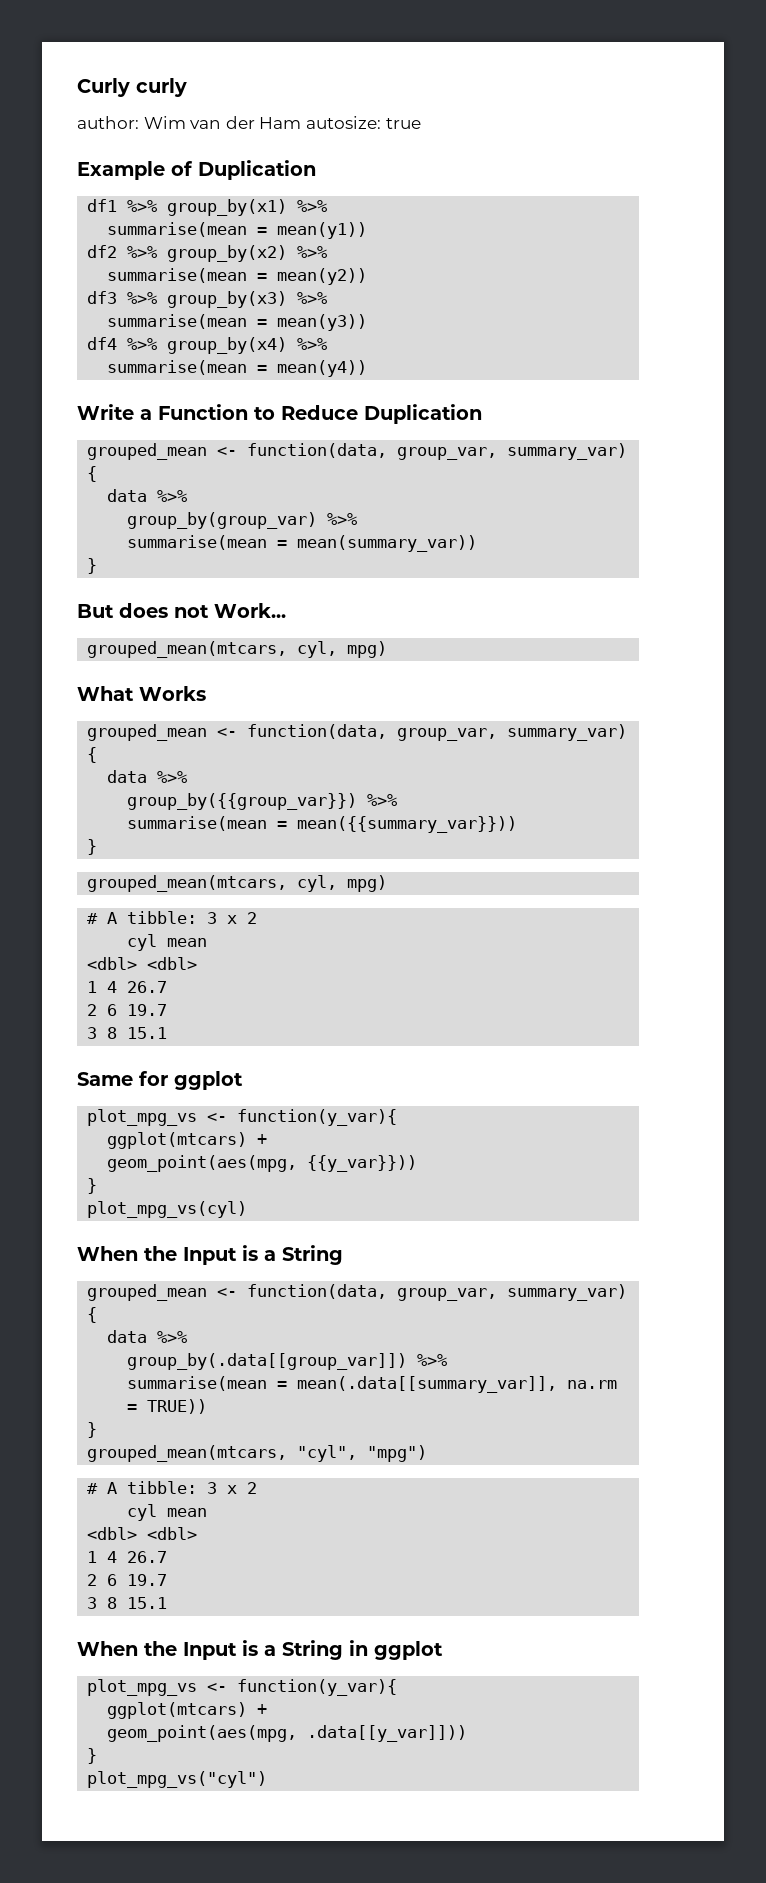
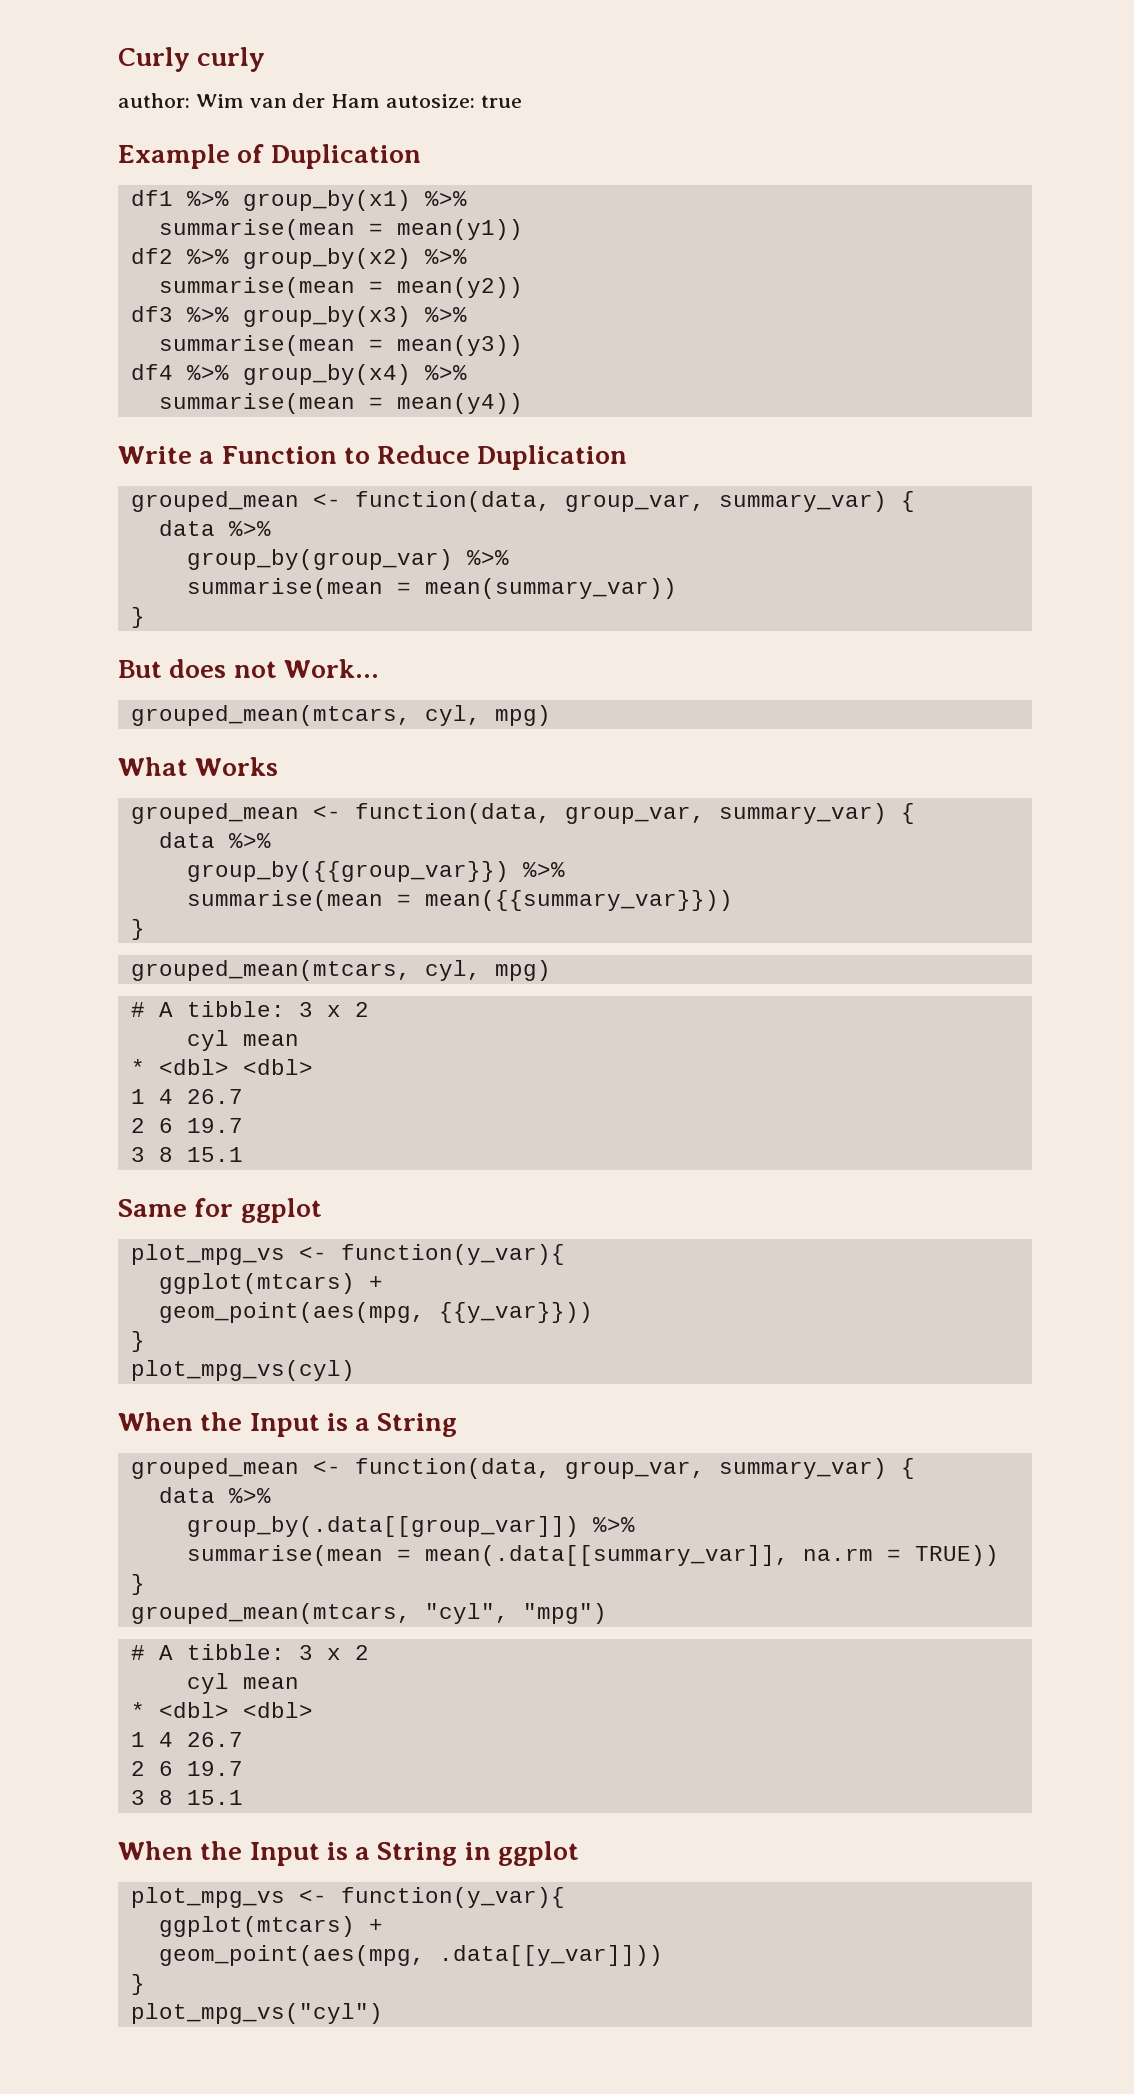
(208, 942) none -> [130,1059,145,1075] *
(208, 1512) none -> [130,1702,145,1718] *

